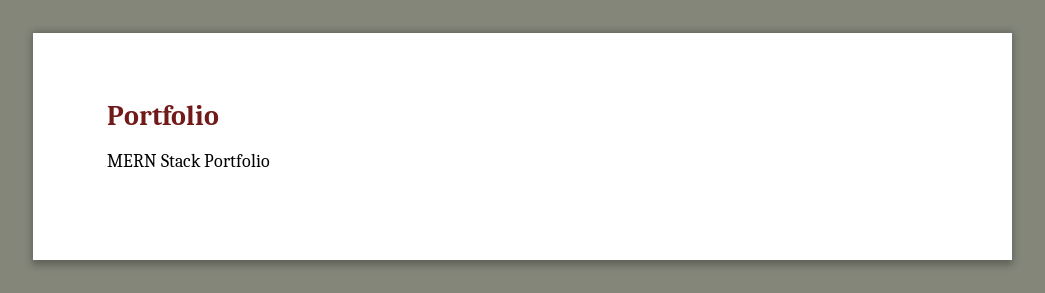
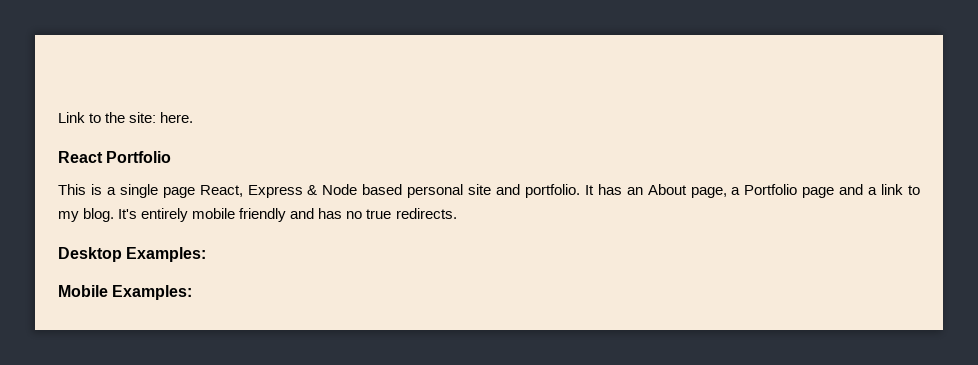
[107,105,219,125] [107,153,271,167] Portfolio // MERN Stack Portfolio -> [58,112,194,123] [58,151,172,163] [58,184,920,198] [58,208,457,222] [58,247,207,262] [58,285,193,300] Link to the site: here. // React Portfolio // This is a single page React, Express & Node based personal site and portfolio. It has an About page, a Portfolio page and a link to my blog. It's entirely mobile friendly and has no true redirects. // Desktop Examples: // Mobile Examples:

